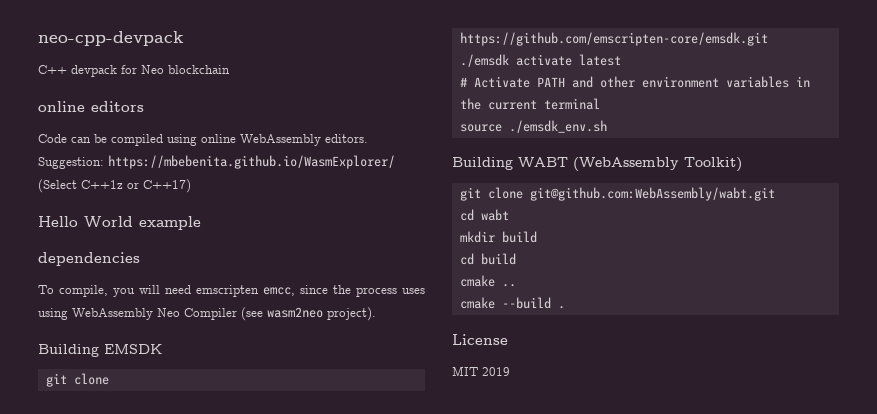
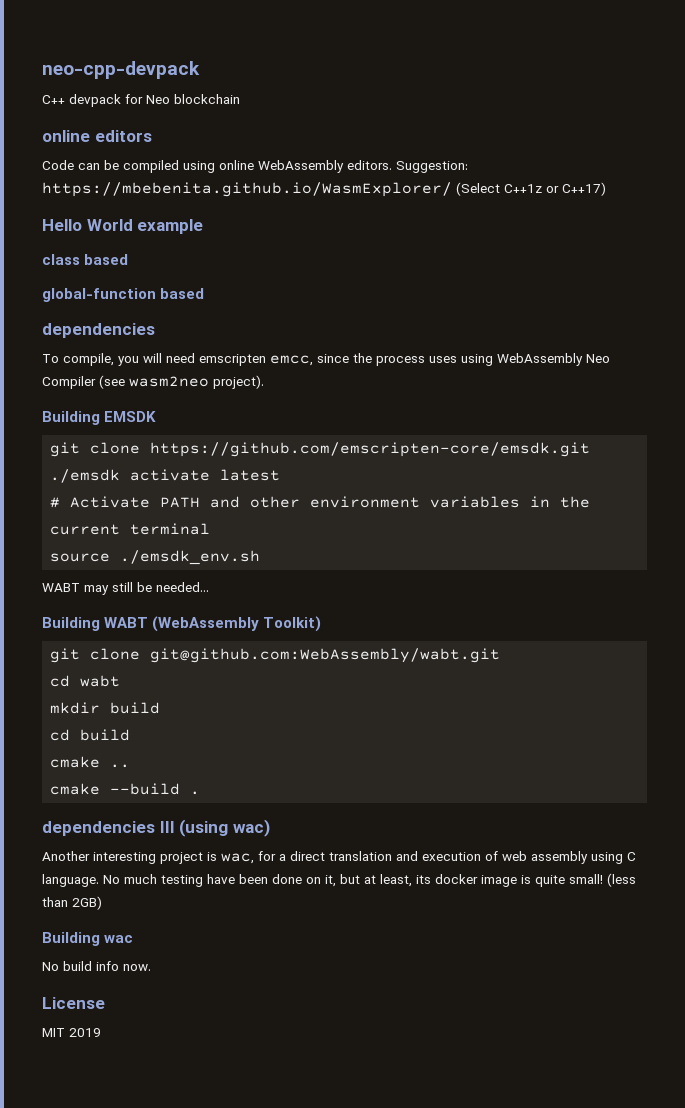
(201, 223) none -> [42,254,129,265] [42,288,205,302] // class based // global-function based
(607, 126) none -> [42,582,209,595] // WABT may still be needed...
(565, 307) none -> [42,819,270,837] [42,851,636,864] [42,873,636,887] [42,896,102,910] [42,932,134,946] [42,961,151,971] // dependencies III (using wac) // Another interesting project is wac, for a direct translation and execution of web assembly using C language. No much testing have been done on it, but at least, its docker image is quite small! (less than 2GB) // Building wac // No build info now.

